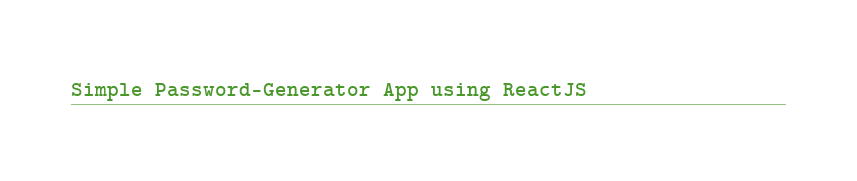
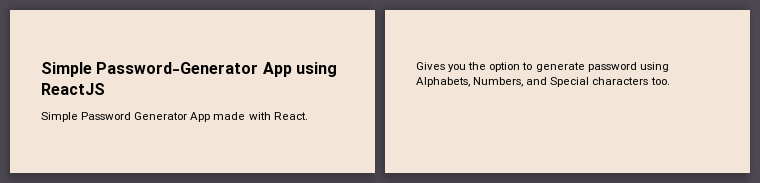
(587, 90) none -> [41,112,308,122] [416,62,669,72] [416,77,670,87] // Simple Password Generator App made with React. // Gives you the option to generate password using Alphabets, Numbers, and Special characters too.

